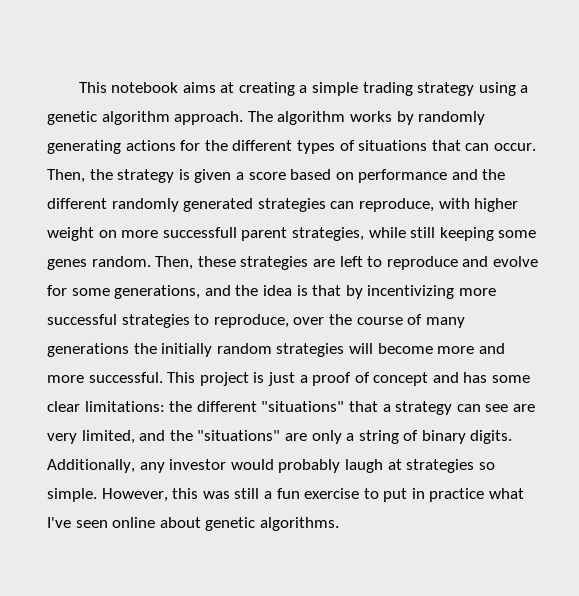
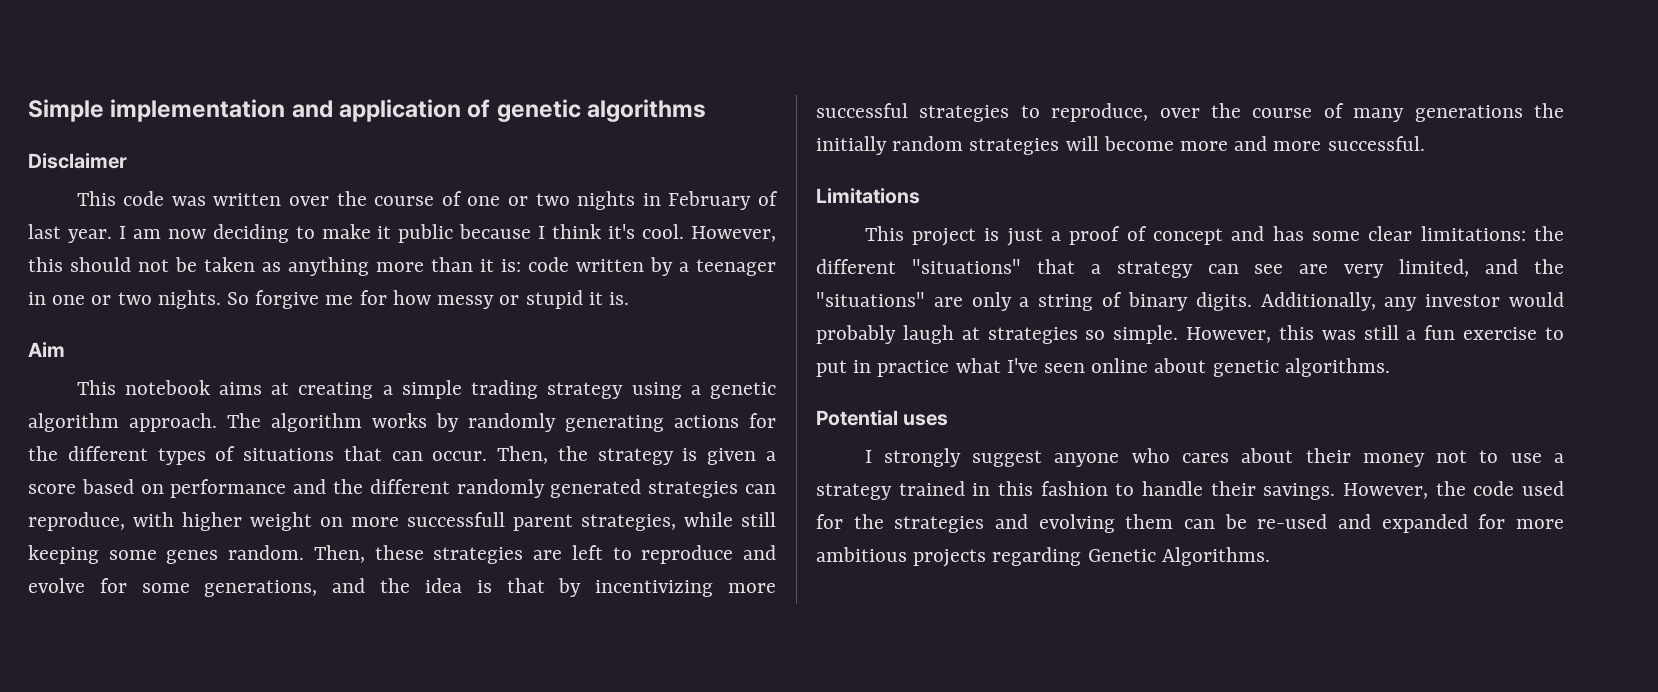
(78, 87) none -> [28,99,707,122] [28,153,127,169] [76,191,779,210] [28,224,776,243] [28,257,776,276] [28,290,629,309] [28,342,65,357] Simple implementation and application of genetic algorithms // Disclaimer // This code was written over the course of one or two nights in February of last year. I am now deciding to make it public because I think it's cool. However, this should not be taken as anything more than it is: code written by a teenager in one or two nights. So forgive me for how messy or stupid it is. // Aim //
(163, 377) none -> [816,188,920,204] // Limitations //
(339, 524) none -> [816,410,949,426] [864,448,1564,467] [816,481,1564,500] [816,514,1564,533] [816,547,1270,567] // Potential uses // I strongly suggest anyone who cares about their money not to use a strategy trained in this fashion to handle their savings. However, the code used for the strategies and evolving them can be re-used and expanded for more ambitious projects regarding Genetic Algorithms.

